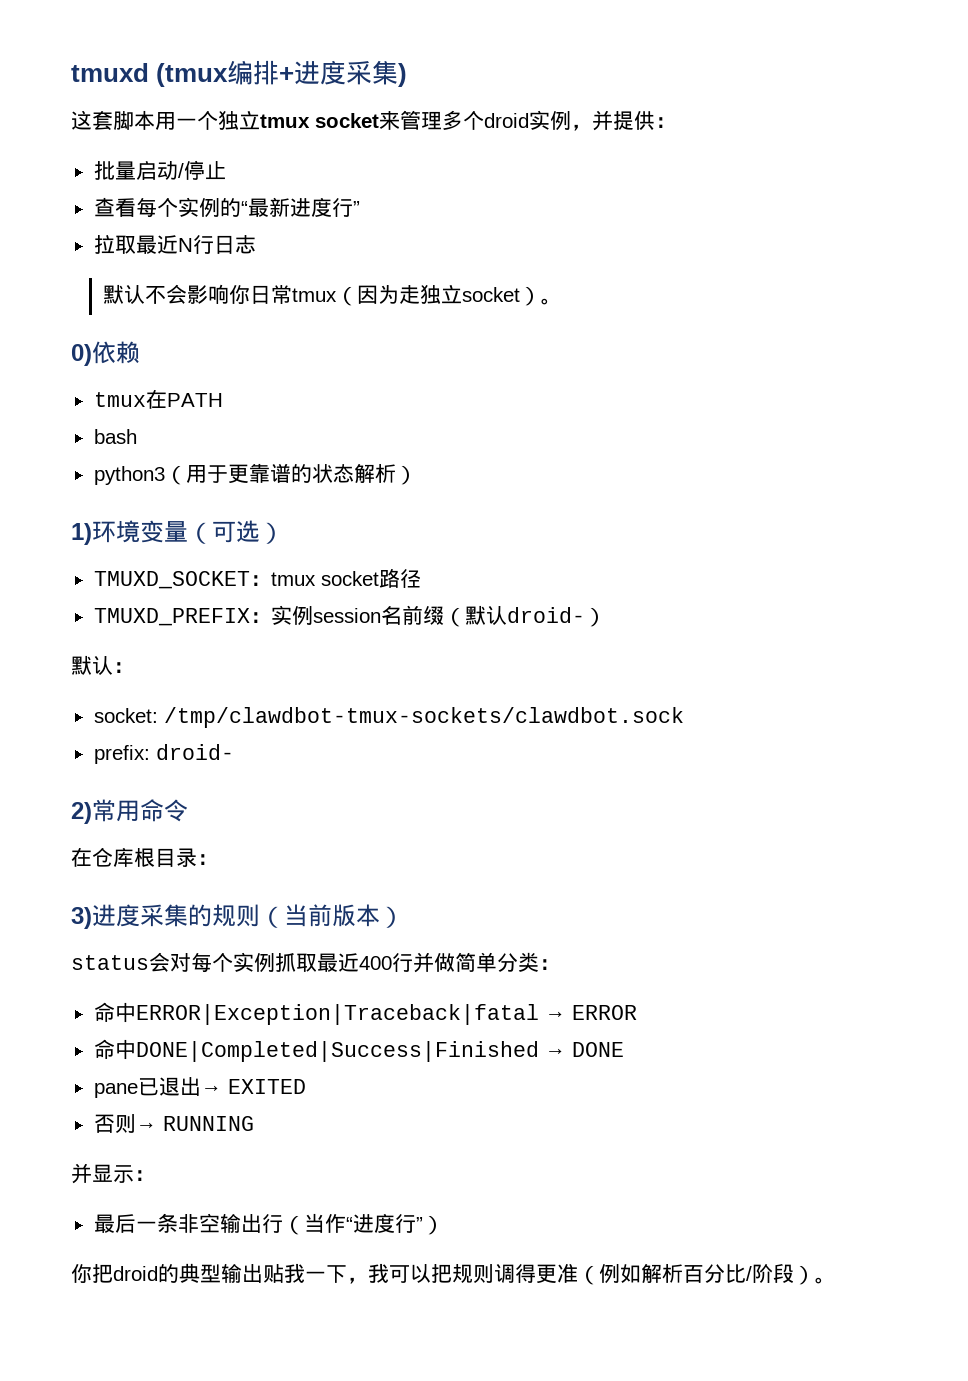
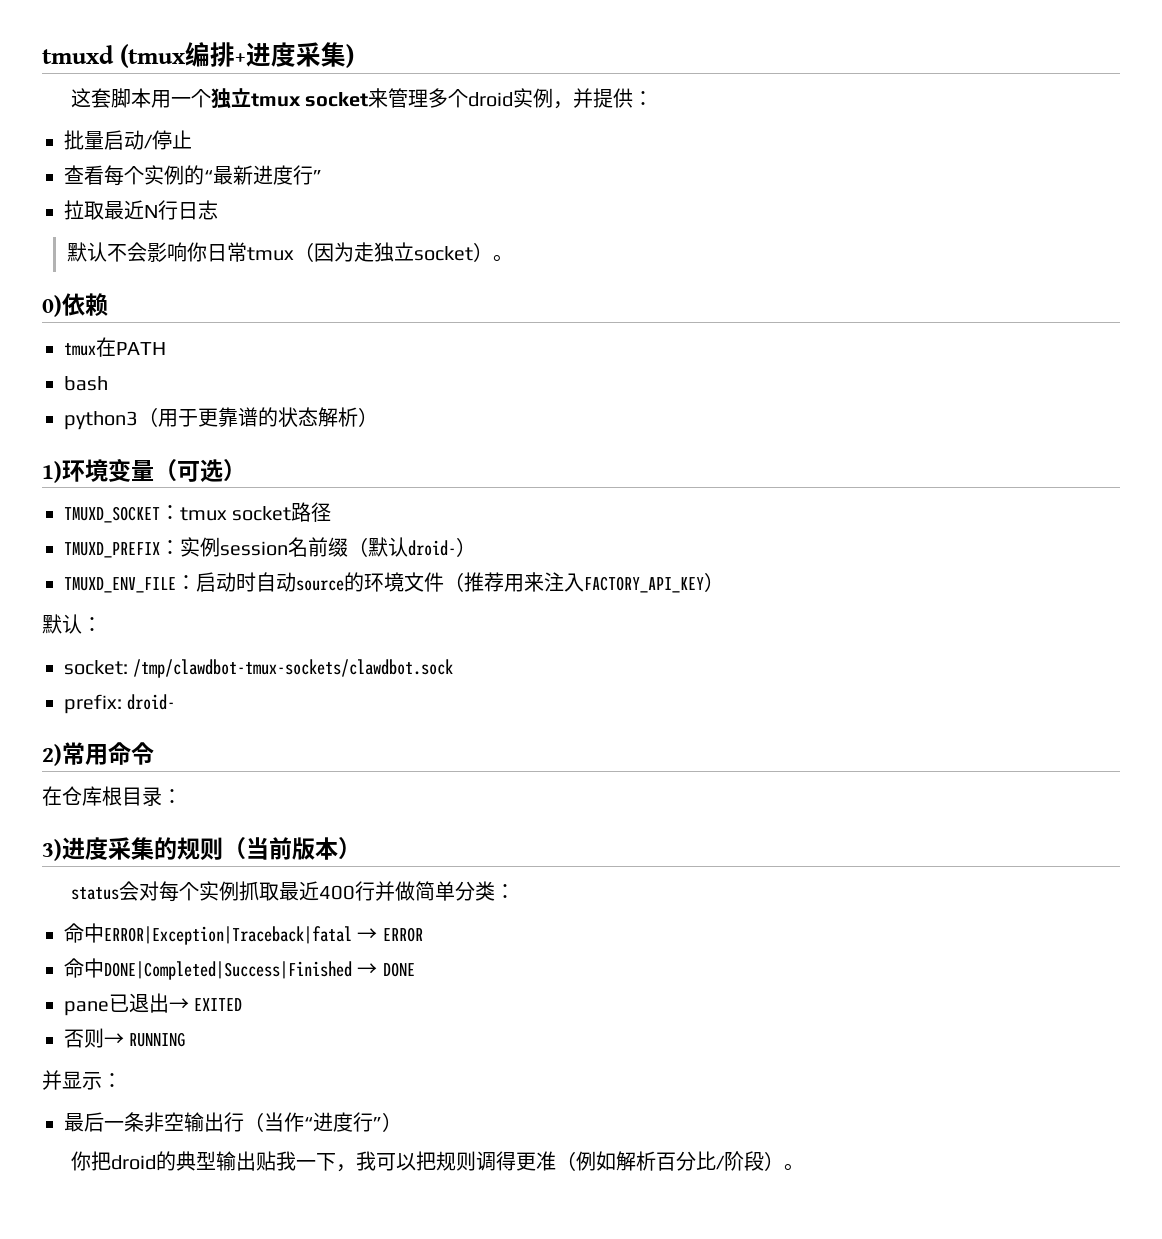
(606, 617) none -> [64,572,724,593] // TMUXD_ENV_FILE：启动时自动source的环境文件（推荐用来注入FACTORY_API_KEY）

